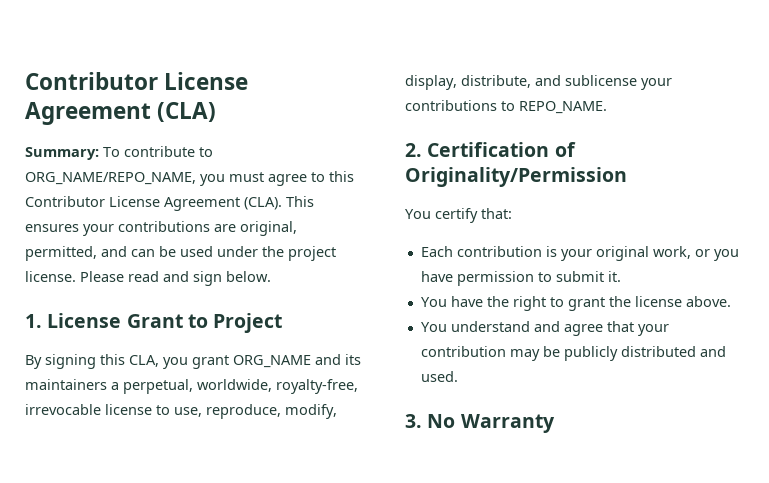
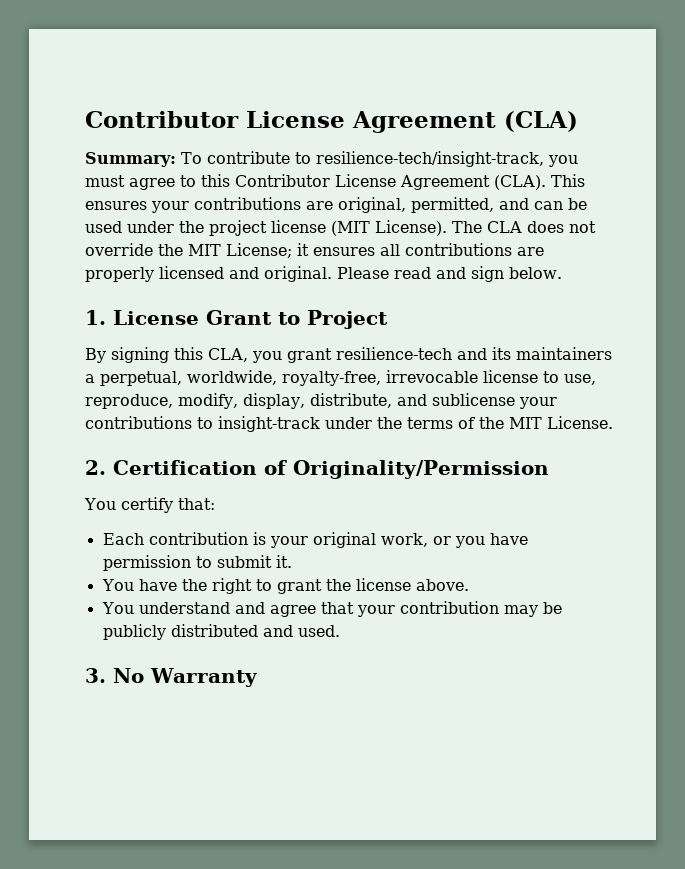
[25,172,196,185] ORG_NAME/REPO_NAME, -> [315,151,544,167] resilience-tech/insight-track,
[25,271,76,282] license. -> [271,220,596,236] [85,243,544,258] [85,266,332,282] license (MIT License). The CLA does not override the MIT License; it ensures all contributions are properly licensed and original.
[233,355,311,368] ORG_NAME -> [336,347,452,360] resilience-tech
[519,101,607,114] REPO_NAME. -> [218,416,613,432] insight-track under the terms of the MIT License.

